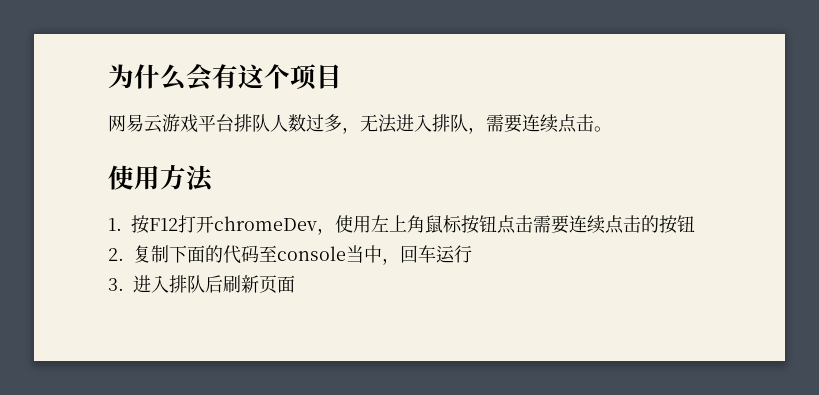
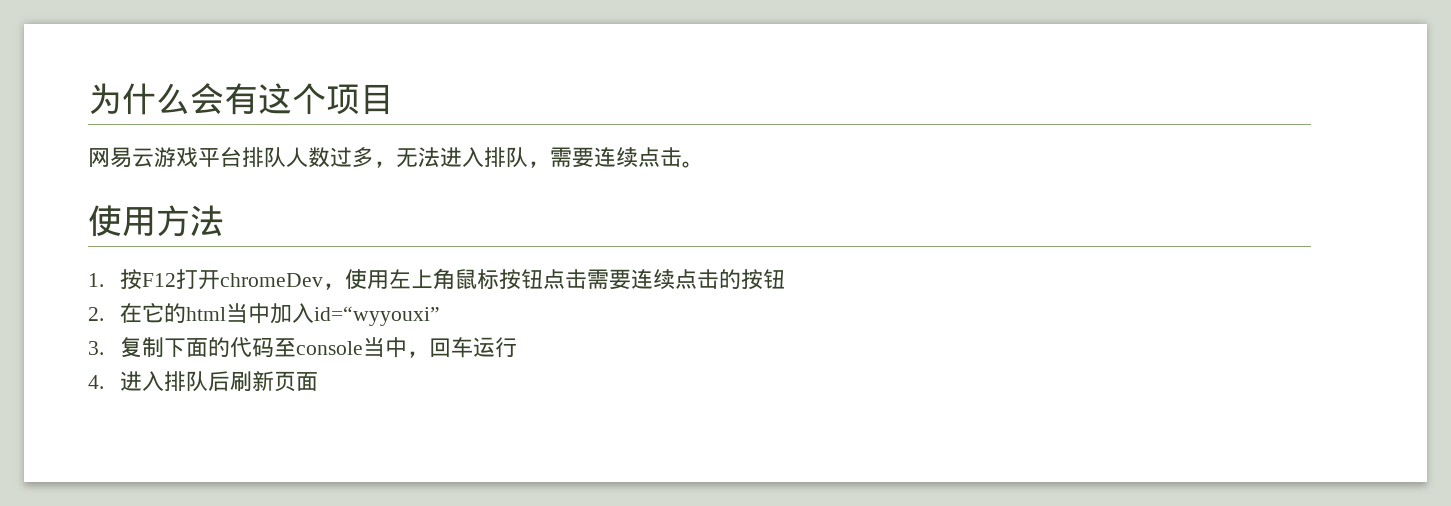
(124, 254) none -> [119,303,440,326] [88,341,104,355] 在它的html当中加入id=“wyyouxi” // 3.
[108,278,124,291] 3. -> [88,375,104,389] 4.

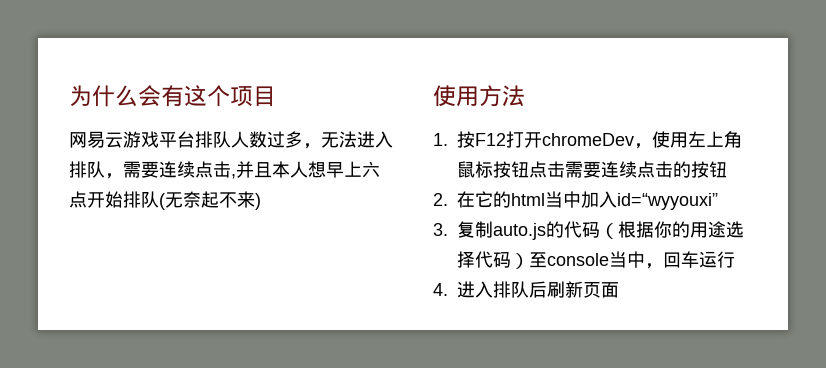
[682,161,704,168] 。 -> [231,161,380,179] [69,191,261,210] ,并且本人想早上六点开始排队(无奈起不来)
[163,337,274,358] 下面的代码 -> [493,221,744,240] [457,251,529,269] auto.js的代码（根据你的用途选择代码）

